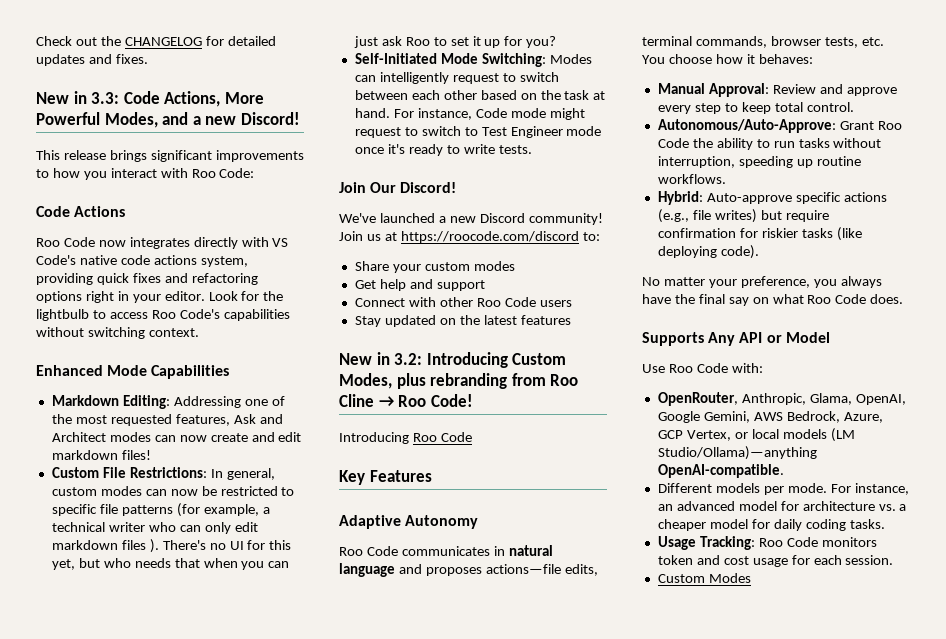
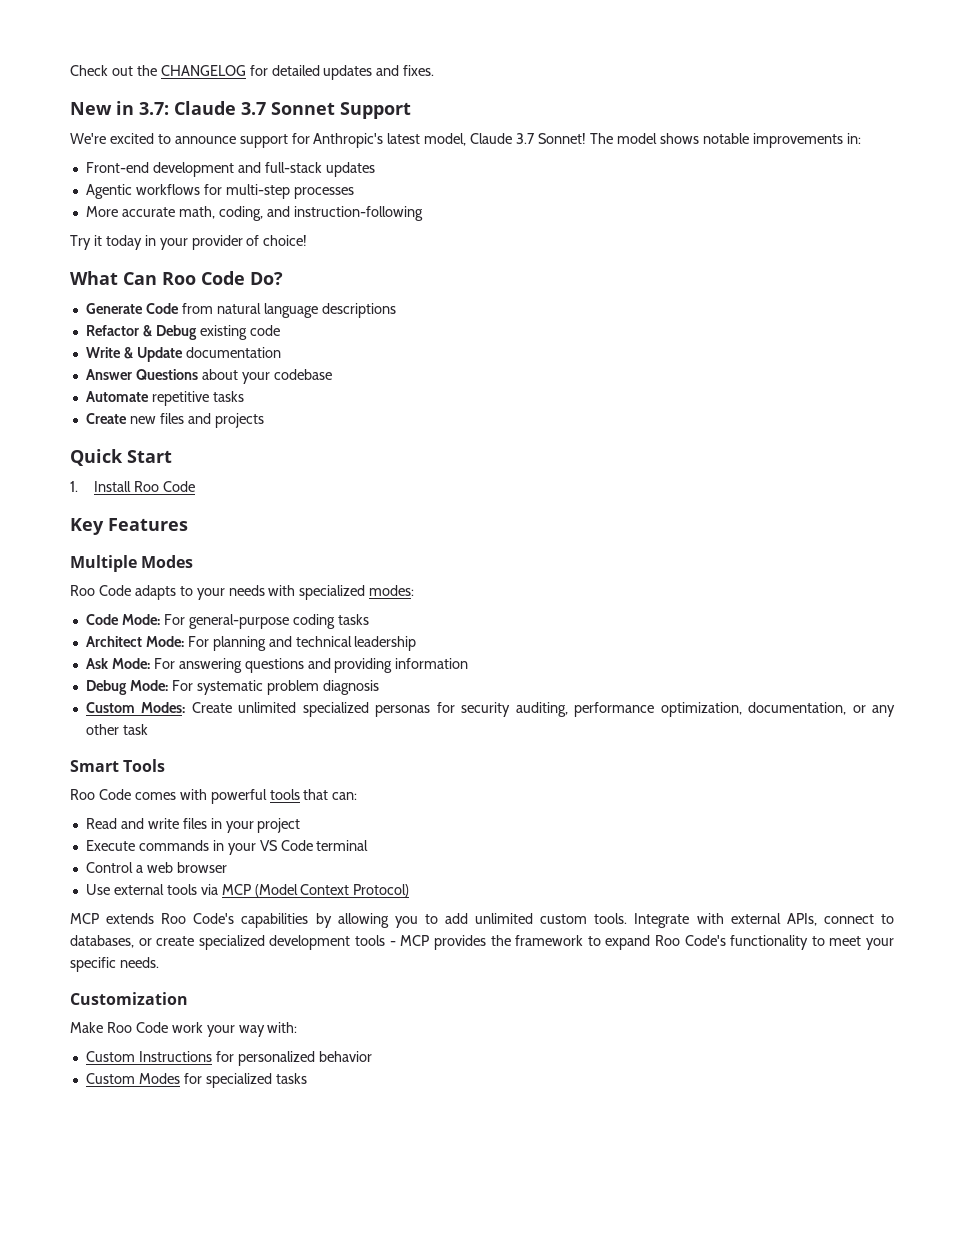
[91,91,264,107] [36,112,300,128] [36,150,304,162] [36,168,255,180] [36,206,126,217] [36,237,289,249] [36,255,248,267] [36,273,258,285] [36,291,284,303] [36,309,290,321] [36,327,199,339] [36,365,230,379] [51,395,285,409] [51,414,283,426] [51,432,302,442] [51,450,151,460] [51,467,275,480] [51,486,295,496] [51,503,270,517] [51,522,258,534] [51,539,292,553] [51,558,290,570] [353,36,557,48] [354,53,592,67] [354,72,559,84] [354,90,606,100] [354,108,585,120] [354,126,602,138] [354,144,532,156] [339,182,457,193] [339,213,603,225] [339,231,600,243] [354,261,515,273] [354,279,485,291] [354,297,572,307] [354,315,571,327] [339,352,567,368] [339,373,579,389] [339,394,473,407] [339,432,409,444] 3.3: Code Actions, More Powerful Modes, and a new Discord! // This release brings significant improvements to how you interact with Roo Code: // Code Actions // Roo Code now integrates directly with VS Code's native code actions system, providing quick fixes and refactoring options right in your editor. Look for the lightbulb to access Roo Code's capabilities without switching context. // Enhanced Mode Capabilities // Markdown Editing: Addressing one of the most requested features, Ask and Architect modes can now create and edit markdown files! // Custom File Restrictions: In general, custom modes can now be restricted to specific file patterns (for example, a technical writer who can only edit markdown files ). There's no UI for this yet, but who needs that when you can just ask Roo to set it up for you? // Self-Initiated Mode Switching: Modes can intelligently request to switch between each other based on the task at hand. For instance, Code mode might request to switch to Test Engineer mode once it's ready to write tests. // Join Our Discord! // We've launched a new Discord community! Join us at https://roocode.com/discord to: // Share your custom modes // Get help and support // Connect with other Roo Code users // Stay updated on the latest features // New in 3.2: Introducing Custom Modes, plus rebranding from Roo Cline → Roo Code! // Introducing -> [139,101,411,119] [70,133,861,148] [85,162,375,177] [85,184,354,199] [85,206,423,221] [70,235,308,250] [70,271,283,285] [85,303,396,318] [85,325,280,340] [85,347,281,362] [85,369,332,384] [85,391,244,406] [85,413,264,428] [70,449,172,466] [70,481,131,492] 3.7: Claude 3.7 Sonnet Support // We're excited to announce support for Anthropic's latest model, Claude 3.7 Sonnet! The model shows notable improvements in: // Front-end development and full-stack updates // Agentic workflows for multi-step processes // More accurate math, coding, and instruction-following // Try it today in your provider of choice! // What Can Roo Code Do? // Generate Code from natural language descriptions // Refactor & Debug existing code // Write & Update documentation // Answer Questions about your codebase // Automate repetitive tasks // Create new files and projects // Quick Start // 1. Install
[339,515,479,529] [339,545,553,556] [339,563,598,577] [642,36,884,48] [642,54,813,64] [657,83,897,97] [657,102,854,114] [657,119,902,133] [657,138,882,150] [657,156,861,168] [657,174,726,184] [657,191,887,205] [657,209,829,223] [657,227,862,241] [657,245,759,259] [642,276,882,288] [642,294,904,306] [642,332,830,346] [642,363,763,373] [657,392,906,406] [657,411,883,423] [657,428,855,442] [657,446,817,460] [657,464,784,478] [657,483,909,495] [657,501,907,511] [657,519,885,531] [657,536,877,550] [657,555,894,567] Adaptive Autonomy // Roo Code communicates in natural language and proposes actions—file edits, terminal commands, browser tests, etc. You choose how it behaves: // Manual Approval: Review and approve every step to keep total control. // Autonomous/Auto-Approve: Grant Roo Code the ability to run tasks without interruption, speeding up routine workflows. // Hybrid: Auto-approve specific actions (e.g., file writes) but require confirmation for riskier tasks (like deploying code). // No matter your preference, you always have the final say on what Roo Code does. // Supports Any API or Model // Use Roo Code with: // OpenRouter, Anthropic, Glama, OpenAI, Google Gemini, AWS Bedrock, Azure, GCP Vertex, or local models (LM Studio/Ollama)—anything OpenAI-compatible. // Different models per mode. For instance, an advanced model for architecture vs. a cheaper model for daily coding tasks. // Usage Tracking: Roo Code monitors token and cost usage for each session. -> [70,555,194,572] [70,585,415,600] [85,614,369,629] [85,636,417,651] [85,658,469,673] [85,680,379,695] [85,702,896,717] [85,724,148,735] [70,759,166,772] [70,789,358,804] [85,818,301,833] [85,840,369,855] [85,862,227,873] [85,884,410,897] [70,913,894,928] [70,935,894,950] [70,957,159,972] [70,992,188,1005] [70,1022,298,1037] [85,1051,372,1066] Multiple Modes // Roo Code adapts to your needs with specialized modes: // Code Mode: For general-purpose coding tasks // Architect Mode: For planning and technical leadership // Ask Mode: For answering questions and providing information // Debug Mode: For systematic problem diagnosis // Custom Modes: Create unlimited specialized personas for security auditing, performance optimization, documentation, or any other task // Smart Tools // Roo Code comes with powerful tools that can: // Read and write files in your project // Execute commands in your VS Code terminal // Control a web browser // Use external tools via MCP (Model Context Protocol) // MCP extends Roo Code's capabilities by allowing you to add unlimited custom tools. Integrate with external APIs, connect to databases, or create specialized development tools - MCP provides the framework to expand Roo Code's functionality to meet your specific needs. // Customization // Make Roo Code work your way with: // Custom Instructions for personalized behavior
(751, 578) none -> [183,1073,307,1088] for specialized tasks

